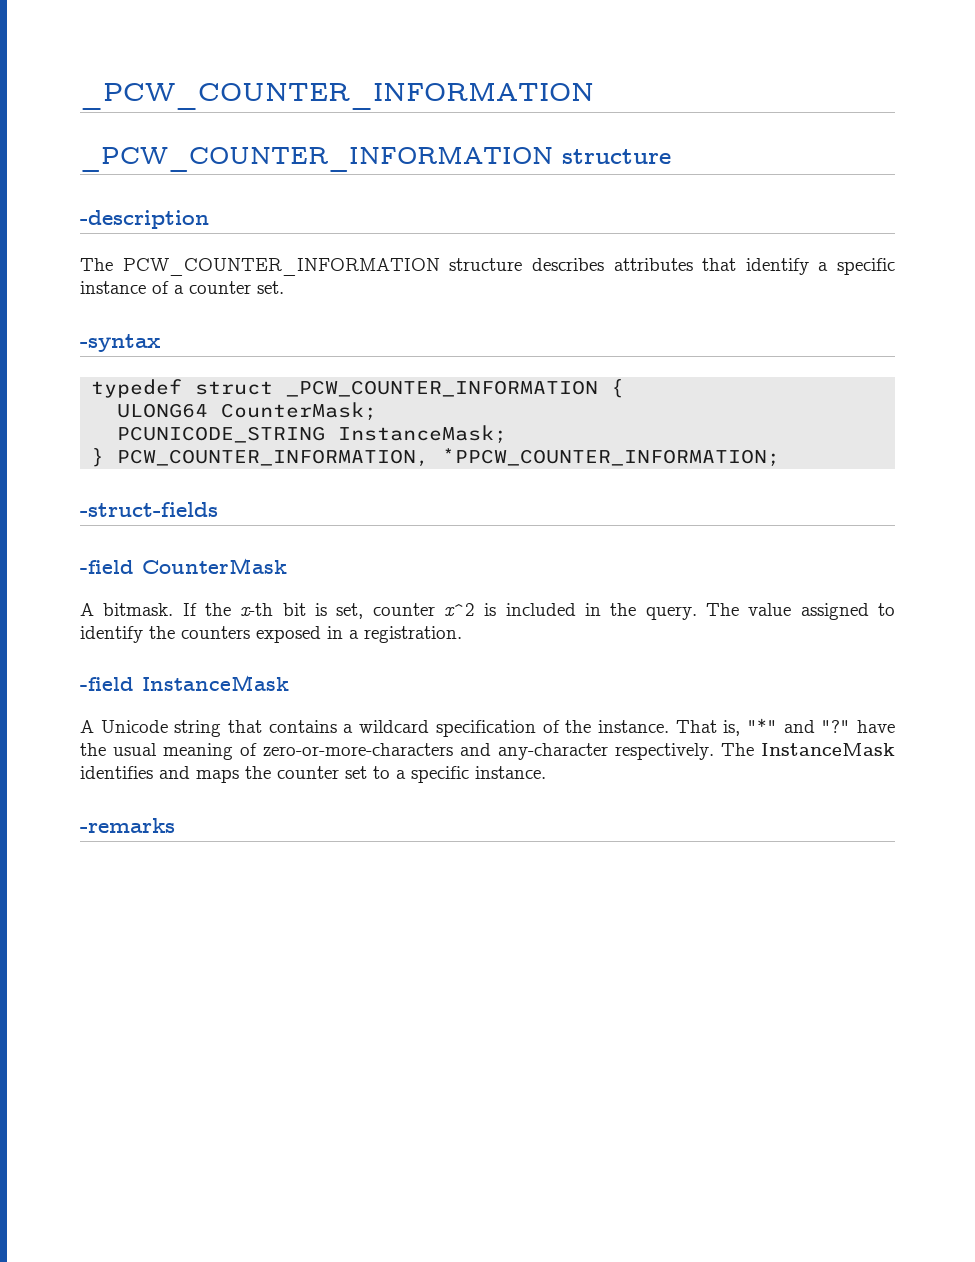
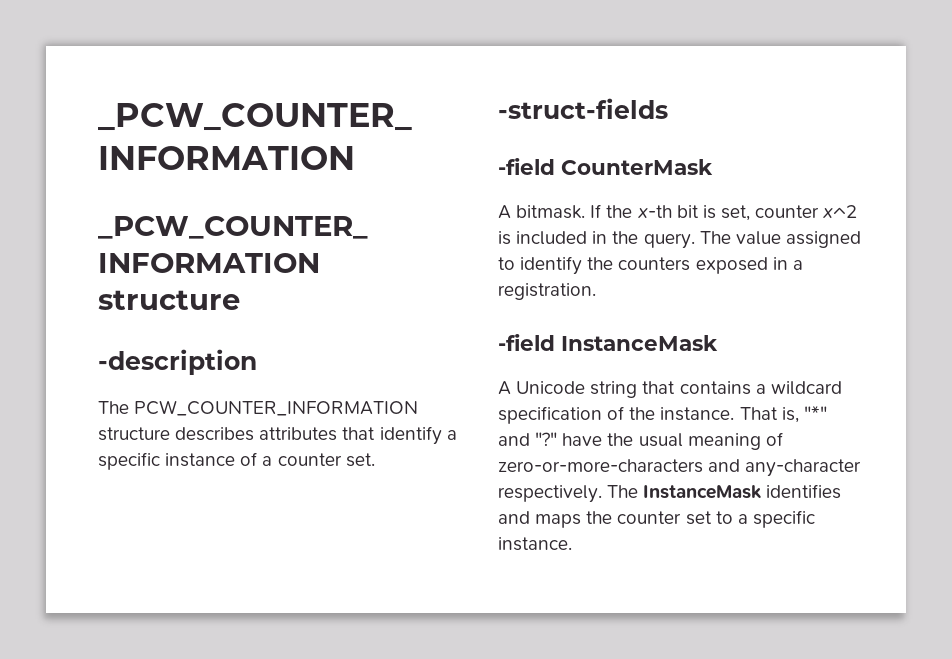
[80,334,160,352] [91,379,625,398] [117,402,378,421] [117,425,508,444] [91,448,781,467] // -syntax // typedef struct _PCW_COUNTER_INFORMATION { // ULONG64 CounterMask; // PCUNICODE_STRING InstanceMask; // } PCW_COUNTER_INFORMATION, *PPCW_COUNTER_INFORMATION; -> (375, 460) none
[80,818,175,833] // -remarks -> (572, 544) none

